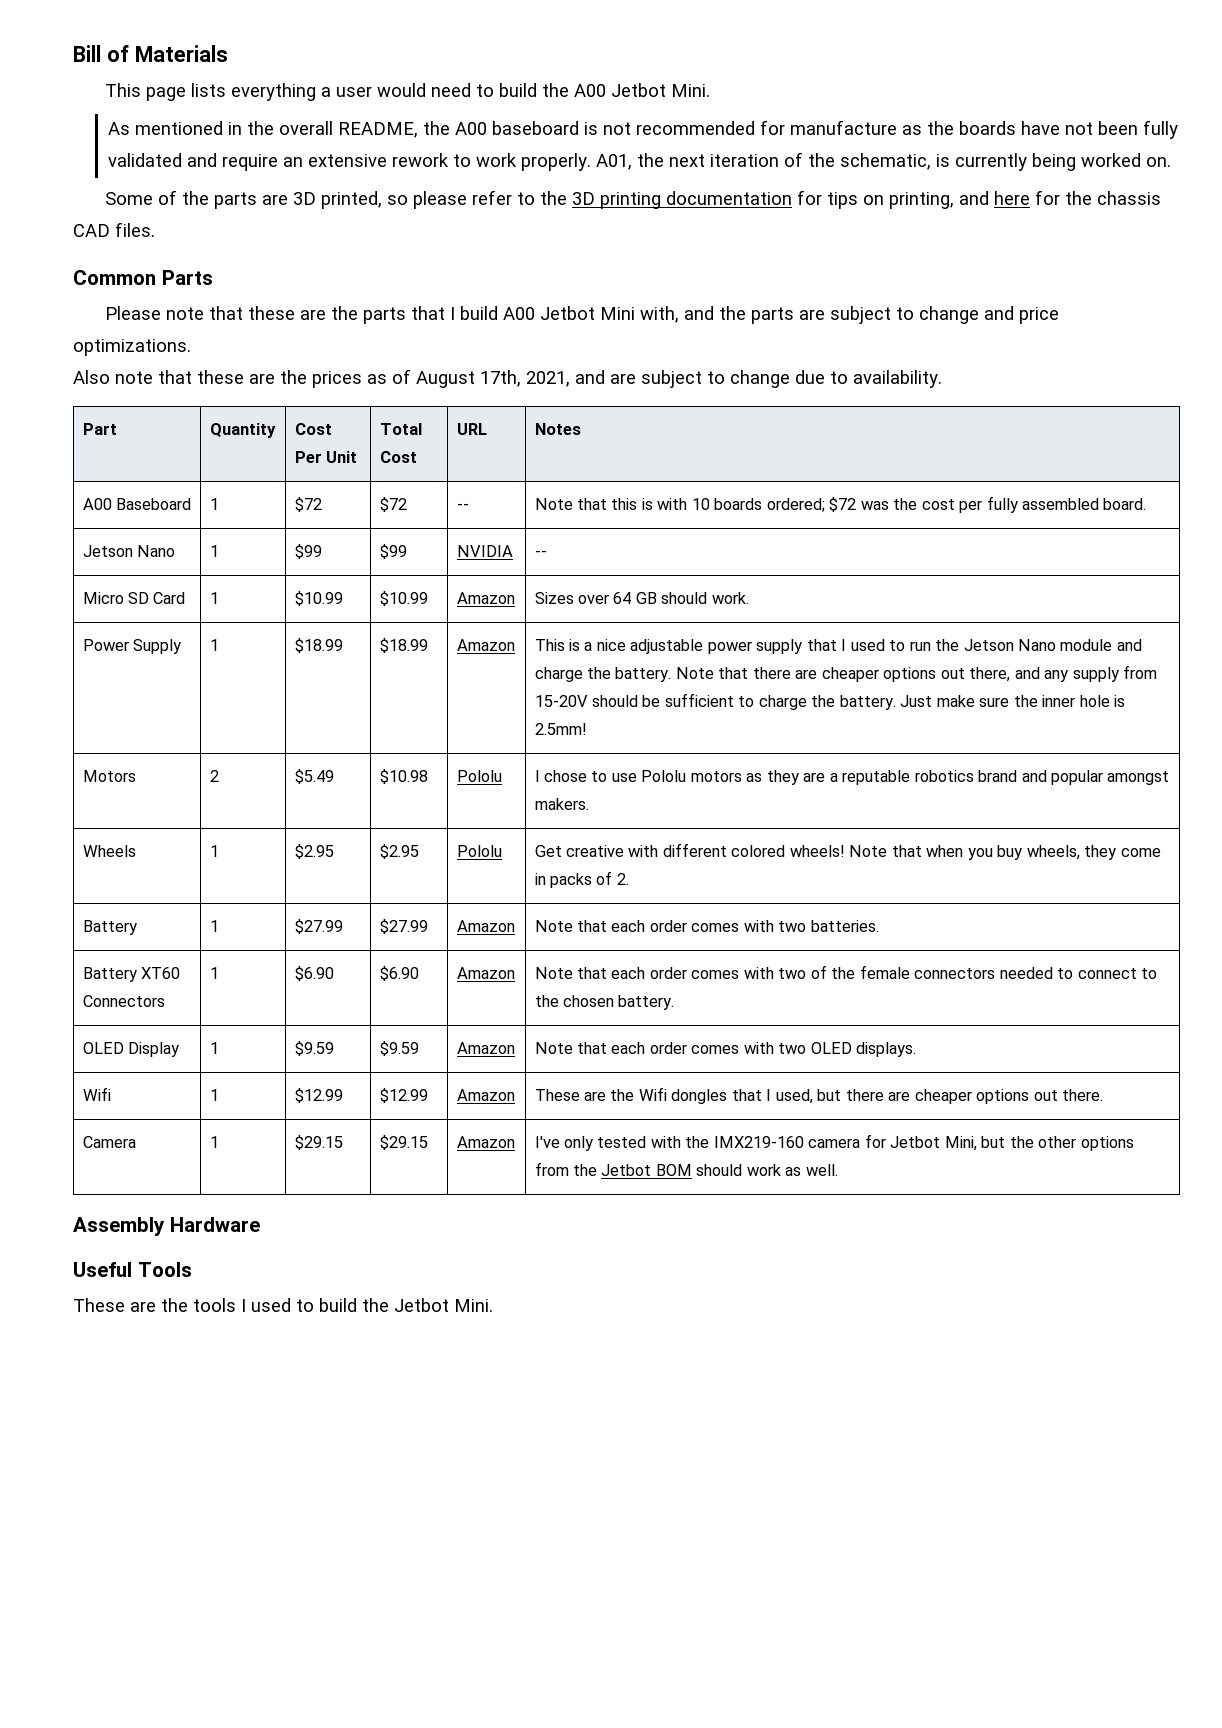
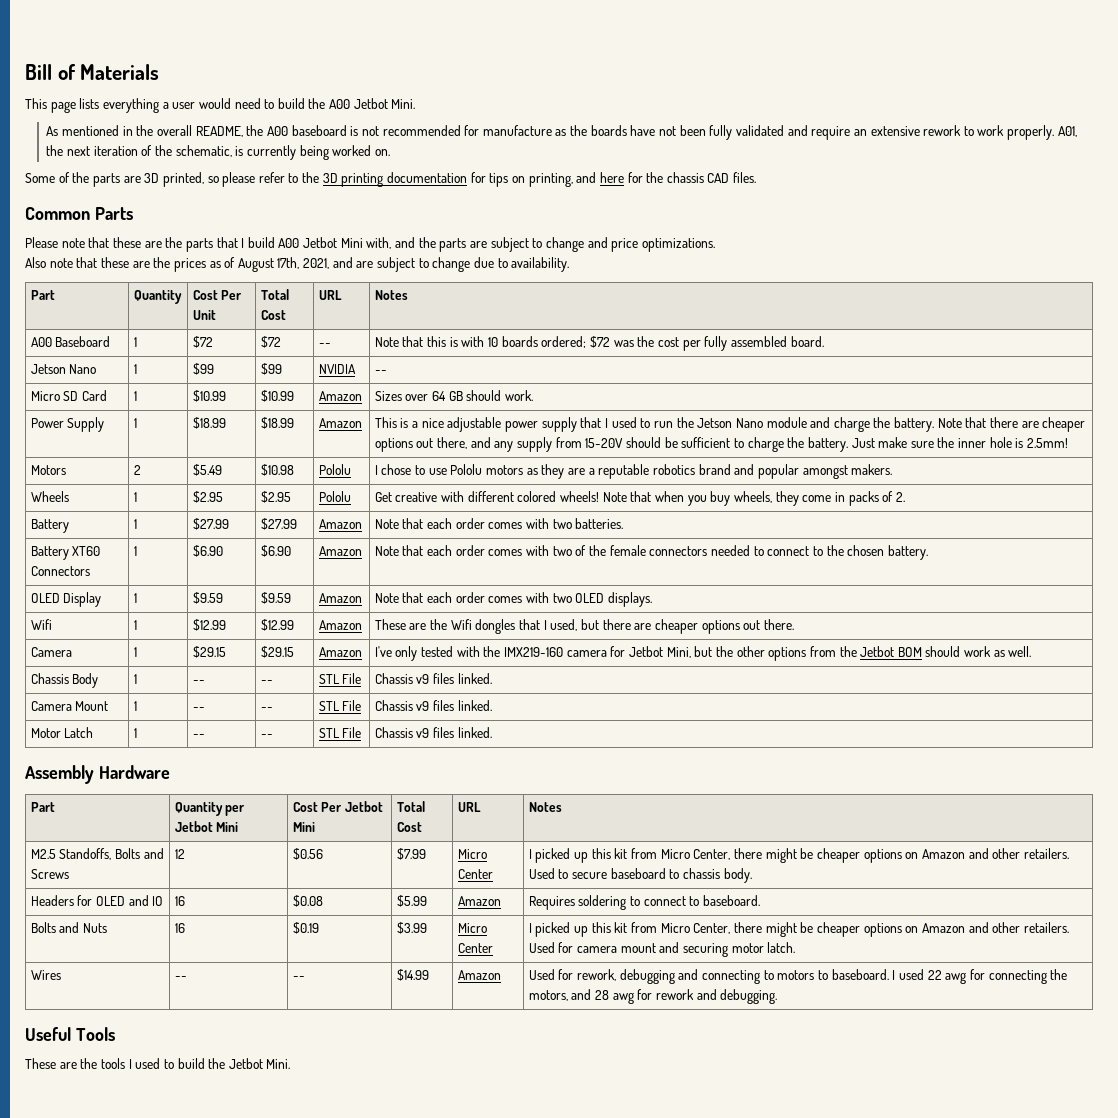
[73,1217,260,1236] // Assembly Hardware -> [30,673,99,688] [133,674,137,684] [192,680,205,684] [260,680,273,684] [318,673,362,684] [374,673,492,684] [30,701,109,711] [133,701,137,711] [192,707,205,711] [260,707,273,711] [318,700,362,711] [374,700,492,711] [30,727,94,738] [133,728,137,738] [192,734,205,738] [260,734,273,738] [318,727,362,738] [374,727,492,738] [25,765,170,784] [30,802,55,812] [174,802,246,816] [174,821,239,832] [292,801,384,812] [292,822,315,832] [396,801,425,812] [396,822,422,832] [457,802,481,812] [528,802,562,812] [30,848,164,860] [30,869,69,879] [174,849,185,859] [292,848,323,860] [396,848,426,860] [457,849,487,859] [457,869,493,879] [528,848,1069,863] [528,868,752,883] [30,895,164,906] [174,896,185,906] [292,895,323,907] [396,895,427,907] [457,896,501,906] [528,895,761,910] [30,922,108,933] [174,923,185,933] [292,922,319,934] [396,922,427,934] [457,923,487,933] [457,943,493,953] [528,922,1069,937] [528,942,796,957] [30,970,61,980] [174,976,187,980] [292,976,305,980] [396,969,429,981] [457,970,501,980] [528,969,1068,984] [528,989,778,1004] // Chassis Body | 1 | -- | -- | STL File | Chassis v9 files linked. // Camera Mount | 1 | -- | -- | STL File | Chassis v9 files linked. // Motor Latch | 1 | -- | -- | STL File | Chassis v9 files linked. // Assembly Hardware // Part | Quantity per Jetbot Mini | Cost Per Jetbot Mini | Total Cost | URL | Notes // M2.5 Standoffs, Bolts and Screws | 12 | $0.56 | $7.99 | Micro Center | I picked up this kit from Micro Center, there might be cheaper options on Amazon and other retailers. Used to secure baseboard to chassis body. // Headers for OLED and IO | 16 | $0.08 | $5.99 | Amazon | Requires soldering to connect to baseboard. // Bolts and Nuts | 16 | $0.19 | $3.99 | Micro Center | I picked up this kit from Micro Center, there might be cheaper options on Amazon and other retailers. Used for camera mount and securing motor latch. // Wires | -- | -- | $14.99 | Amazon | Used for rework, debugging and connecting to motors to baseboard. I used 22 awg for connecting the motors, and 28 awg for rework and debugging.

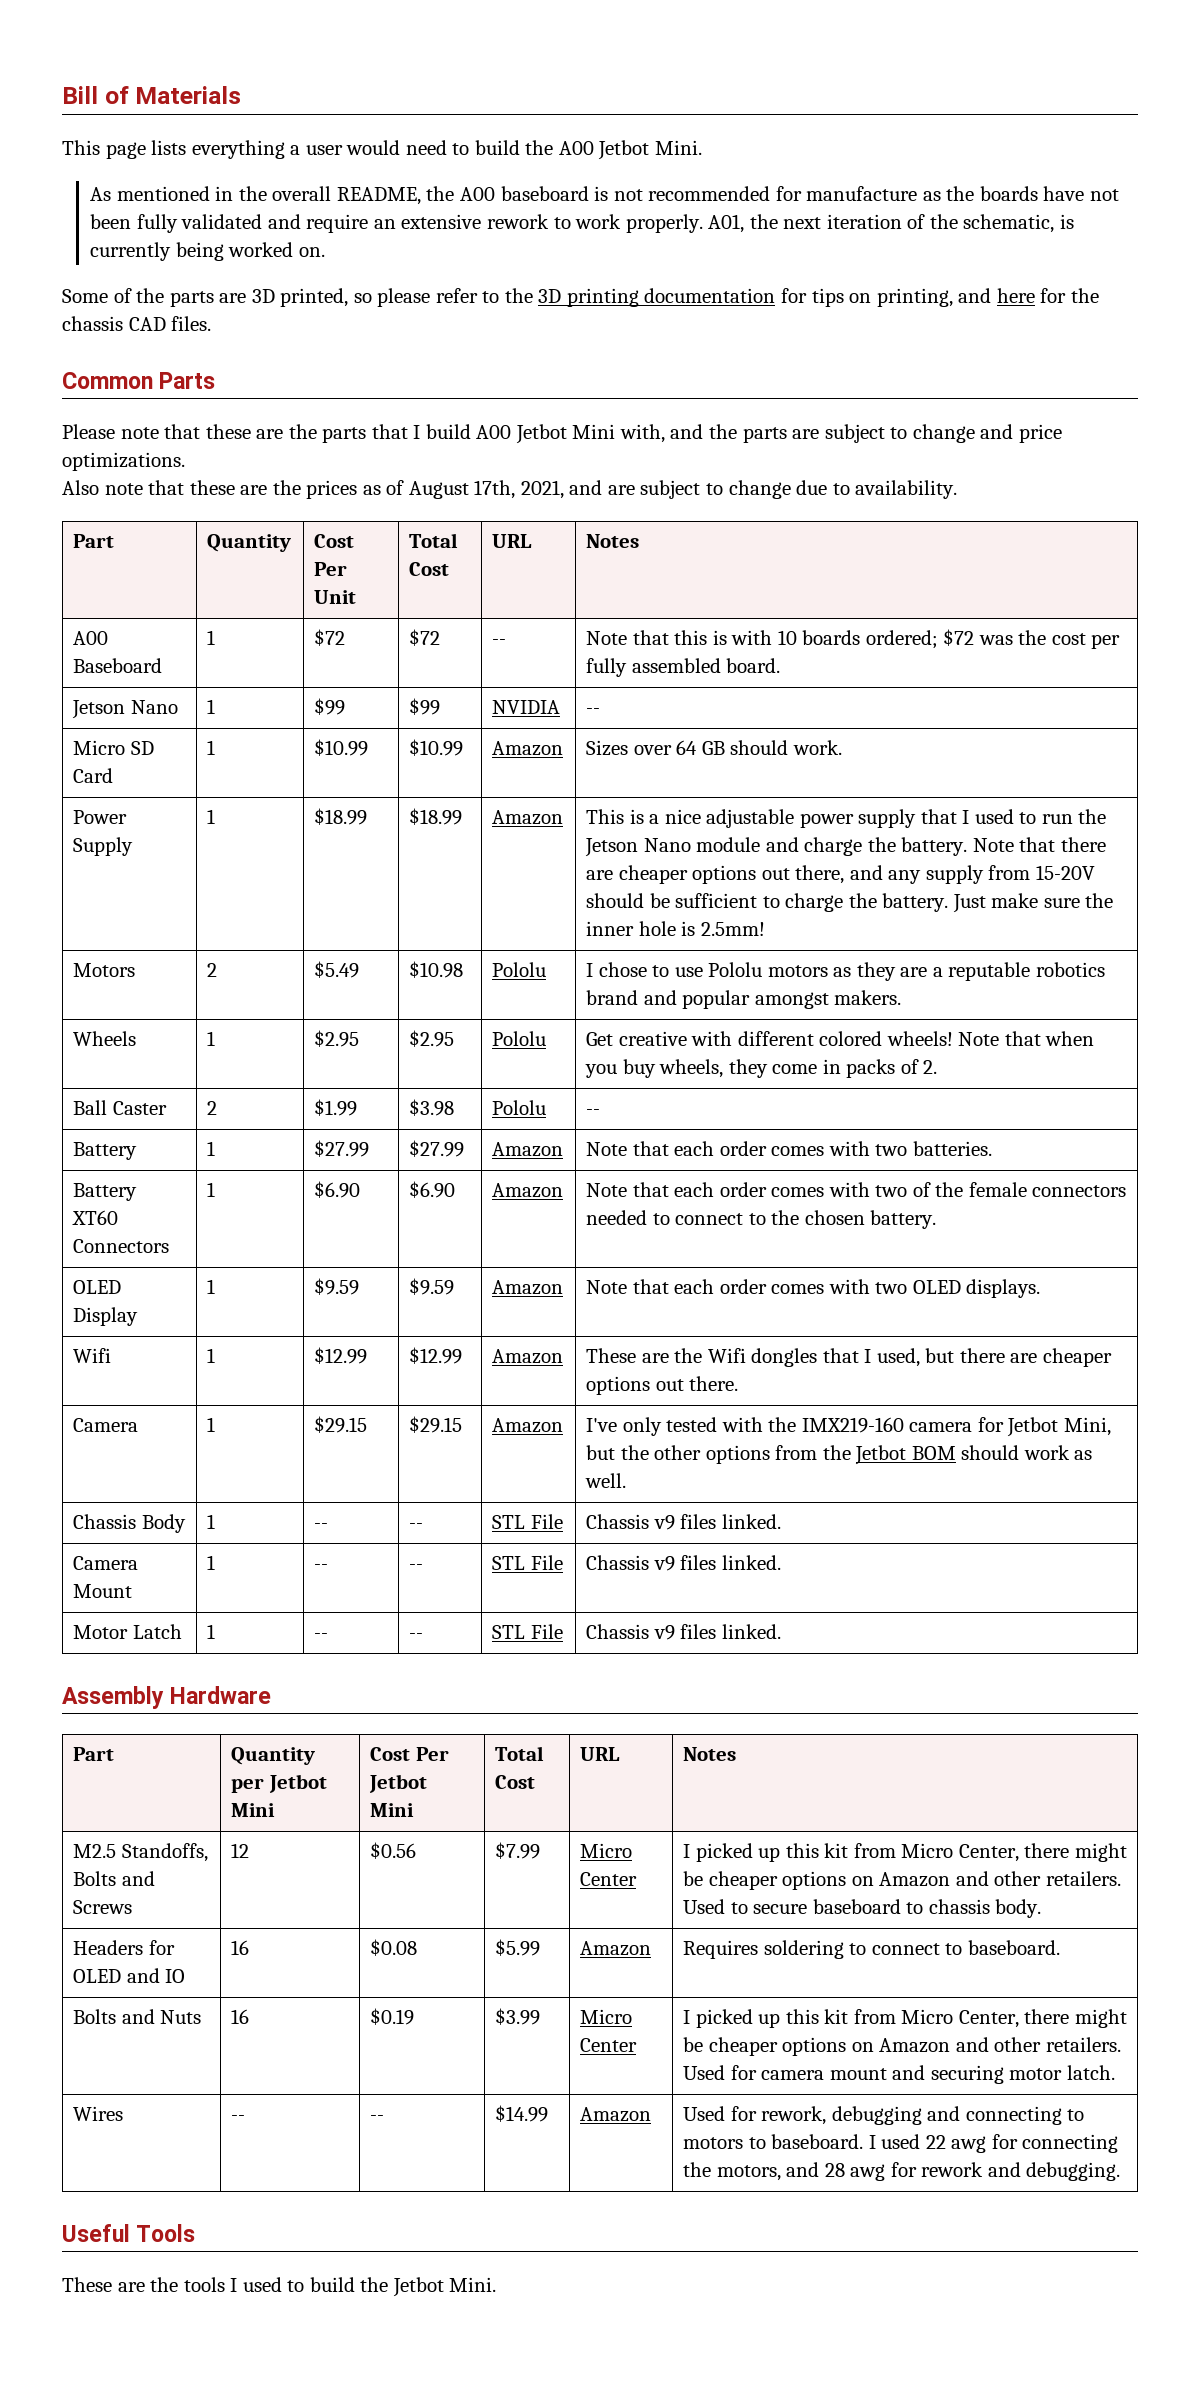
(905, 497) none -> [73,1100,167,1115] [207,1101,218,1115] [314,1099,358,1116] [409,1099,455,1116] [492,1100,547,1115] [586,1109,601,1115] // Ball Caster | 2 | $1.99 | $3.98 | Pololu | --

